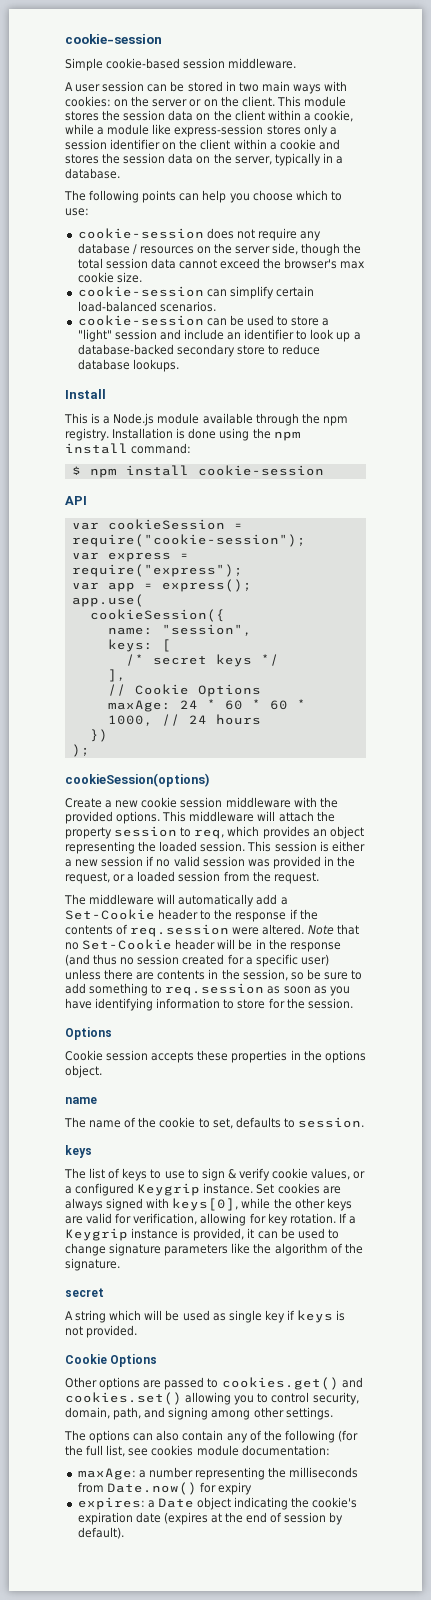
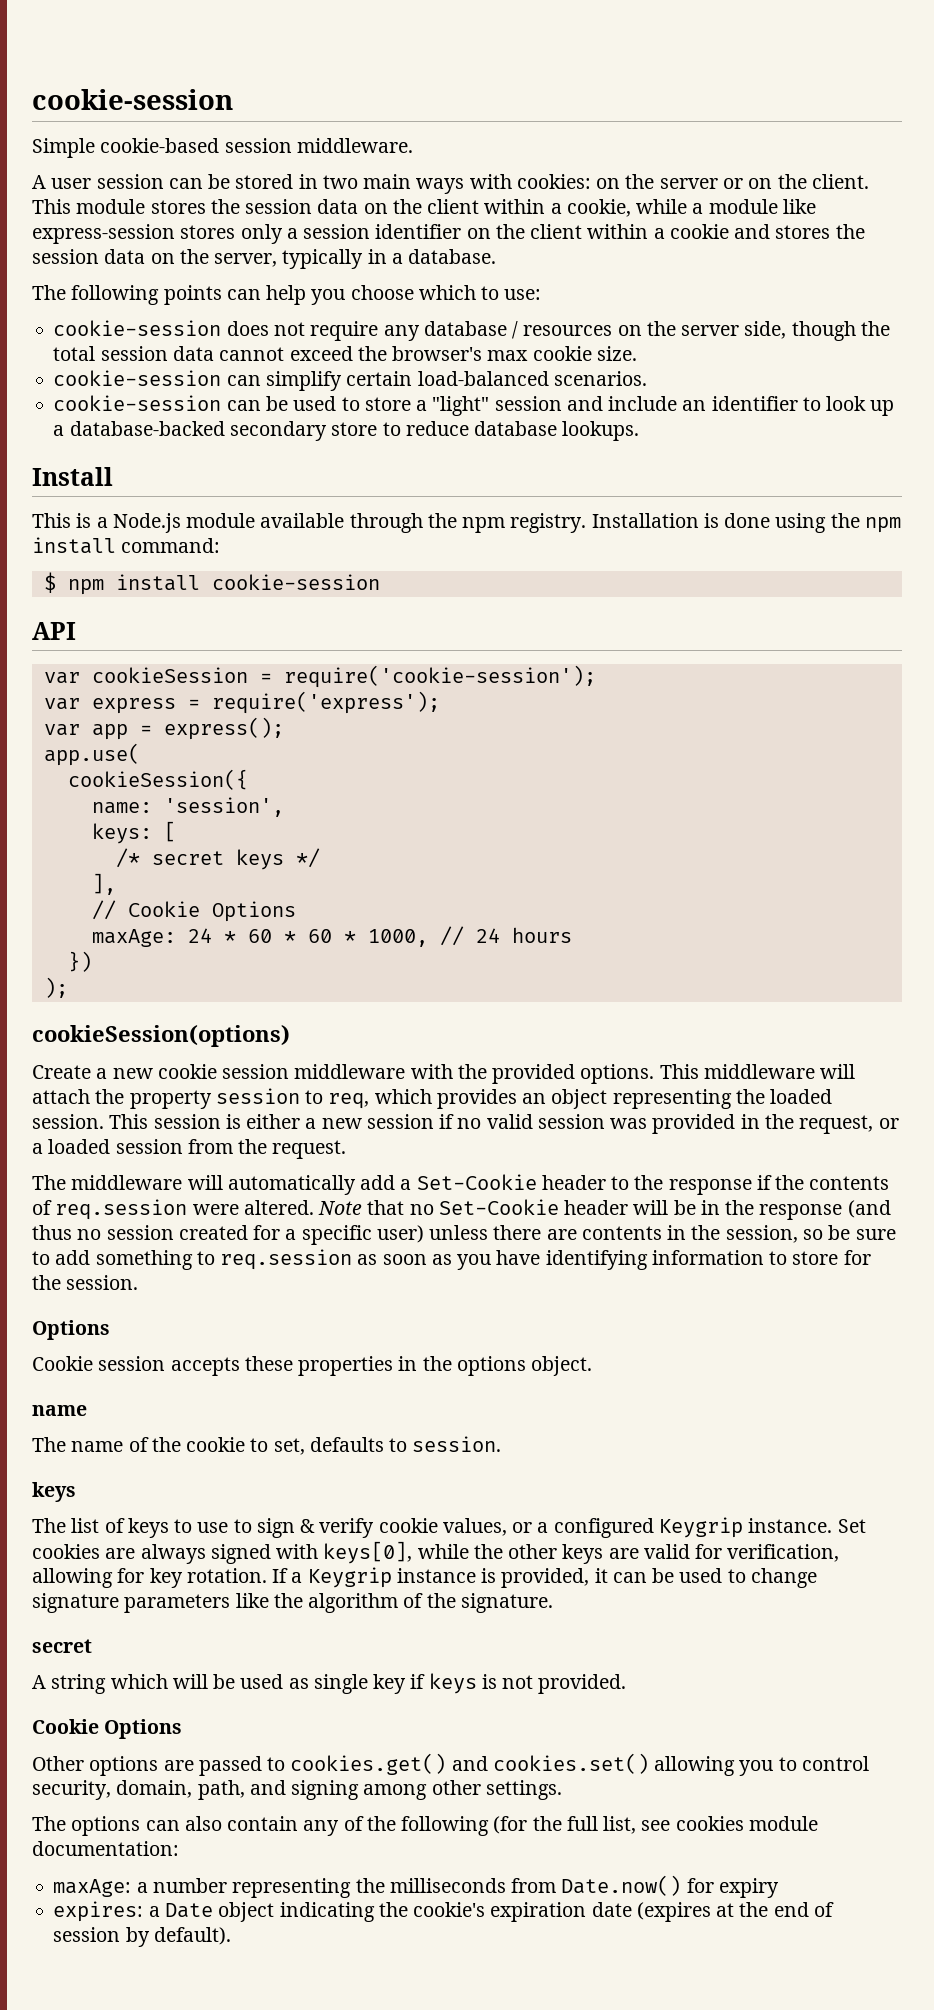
[71,534,306,547] require("cookie-session"); -> [283,665,596,688] require('cookie-session');
[71,564,243,577] require("express"); -> [211,691,440,714] require('express');
[161,624,252,636] "session", -> [163,797,284,817] 'session',

